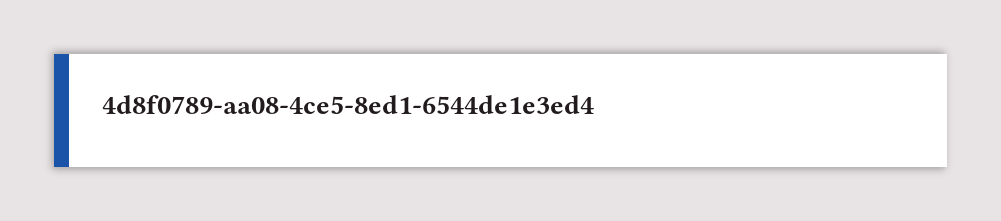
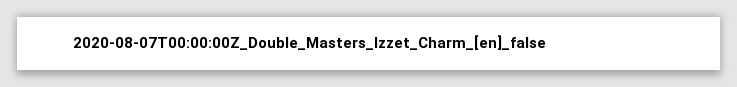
[102,95,594,114] 4d8f0789-aa08-4ce5-8ed1-6544de1e3ed4 -> [73,35,546,50] 2020-08-07T00:00:00Z_Double_Masters_Izzet_Charm_[en]_false

